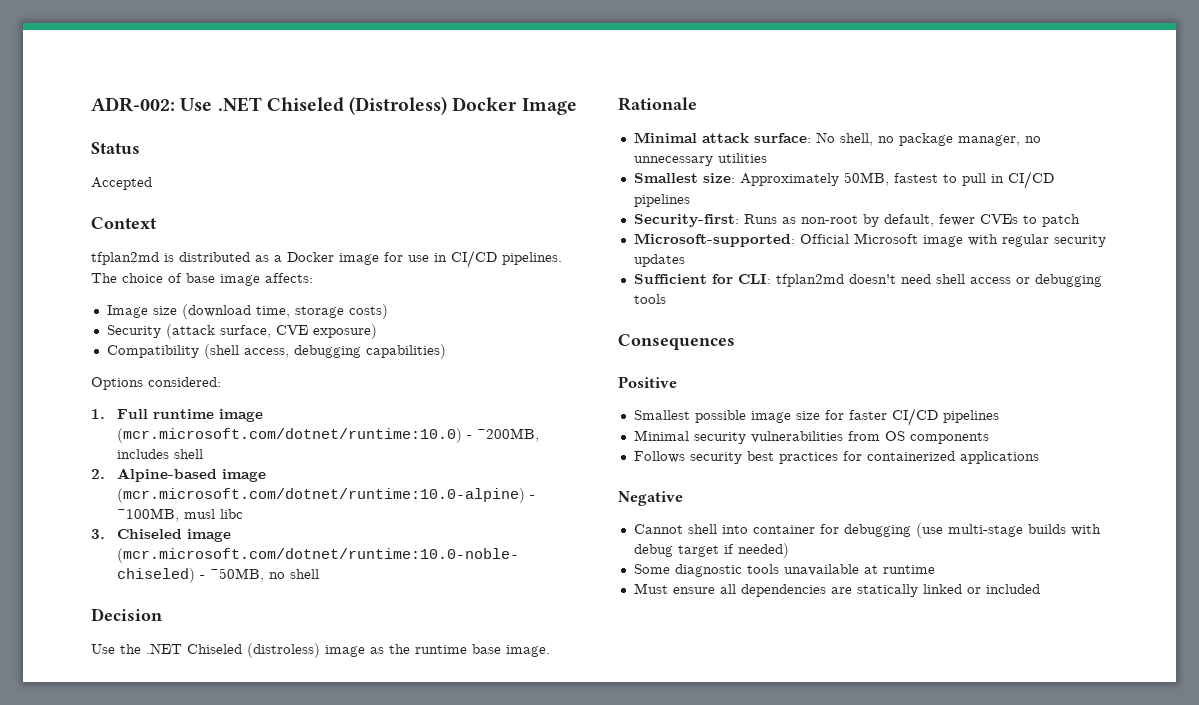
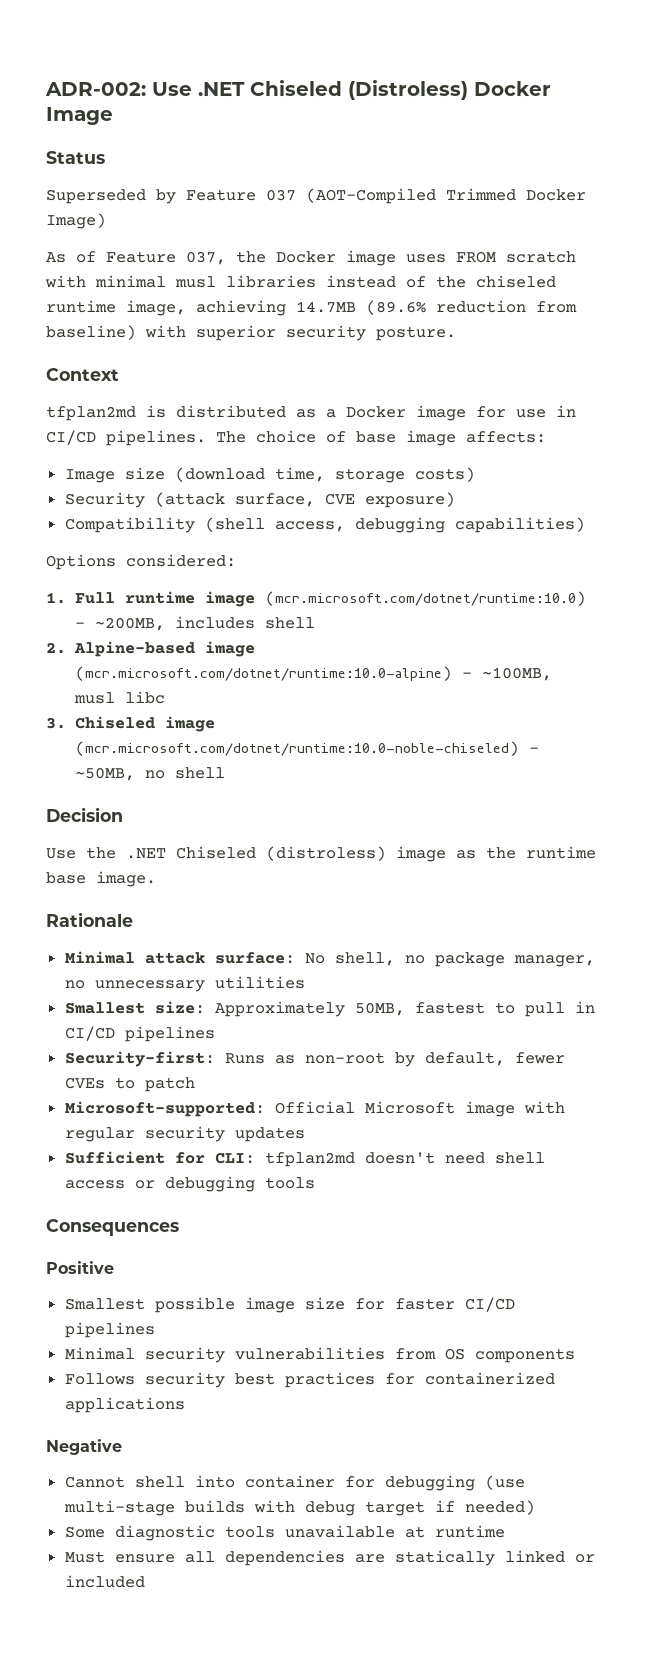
[91,177,152,190] Accepted -> [46,188,586,204] [46,213,106,229] [46,250,576,266] [45,275,556,288] [46,300,577,316] [46,325,456,341] Superseded by Feature 037 (AOT-Compiled Trimmed Docker Image) // As of Feature 037, the Docker image uses FROM scratch with minimal musl libraries instead of the chiseled runtime image, achieving 14.7MB (89.6% reduction from baseline) with superior security posture.

